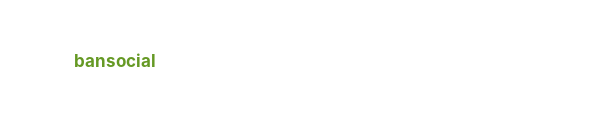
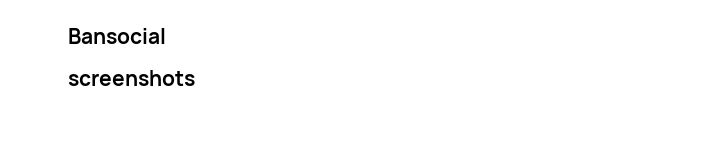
[74,53,156,67] bansocial -> [68,28,166,44] [68,70,195,86] Bansocial // screenshots

